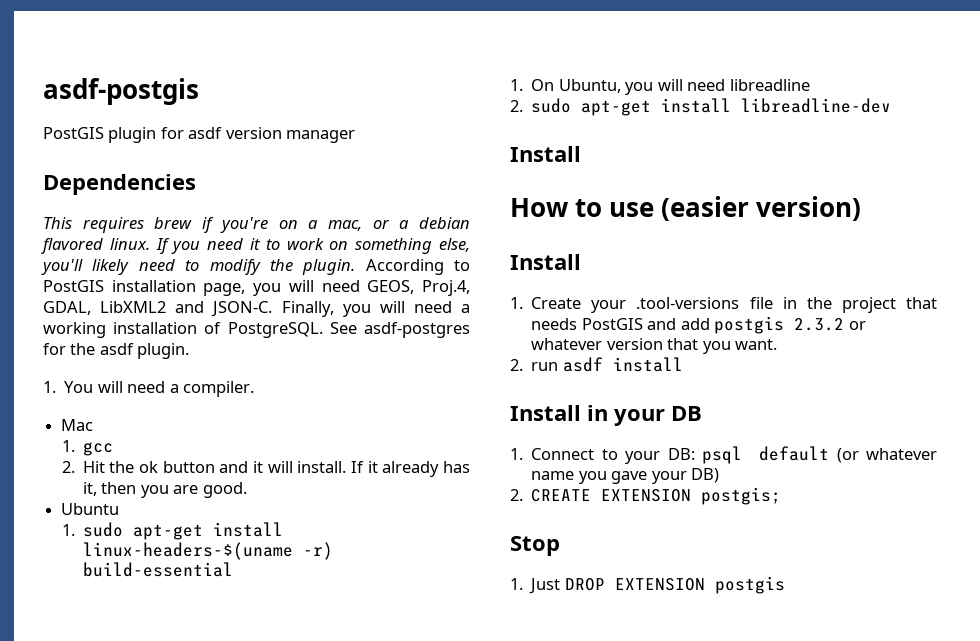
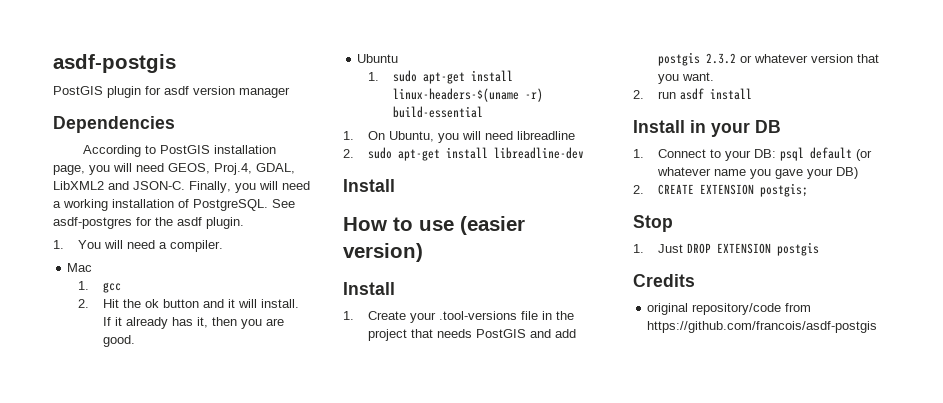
[43,217,470,233] [41,238,471,254] [41,259,356,275] This requires brew if you're on a mac, or a debian flavored linux. If you need it to work on something else, you'll likely need to modify the plugin. -> (175, 124) none
(785, 585) none -> [633,274,695,287] [647,303,812,315] [647,321,878,333] // Credits // original repository/code from https://github.com/francois/asdf-postgis

